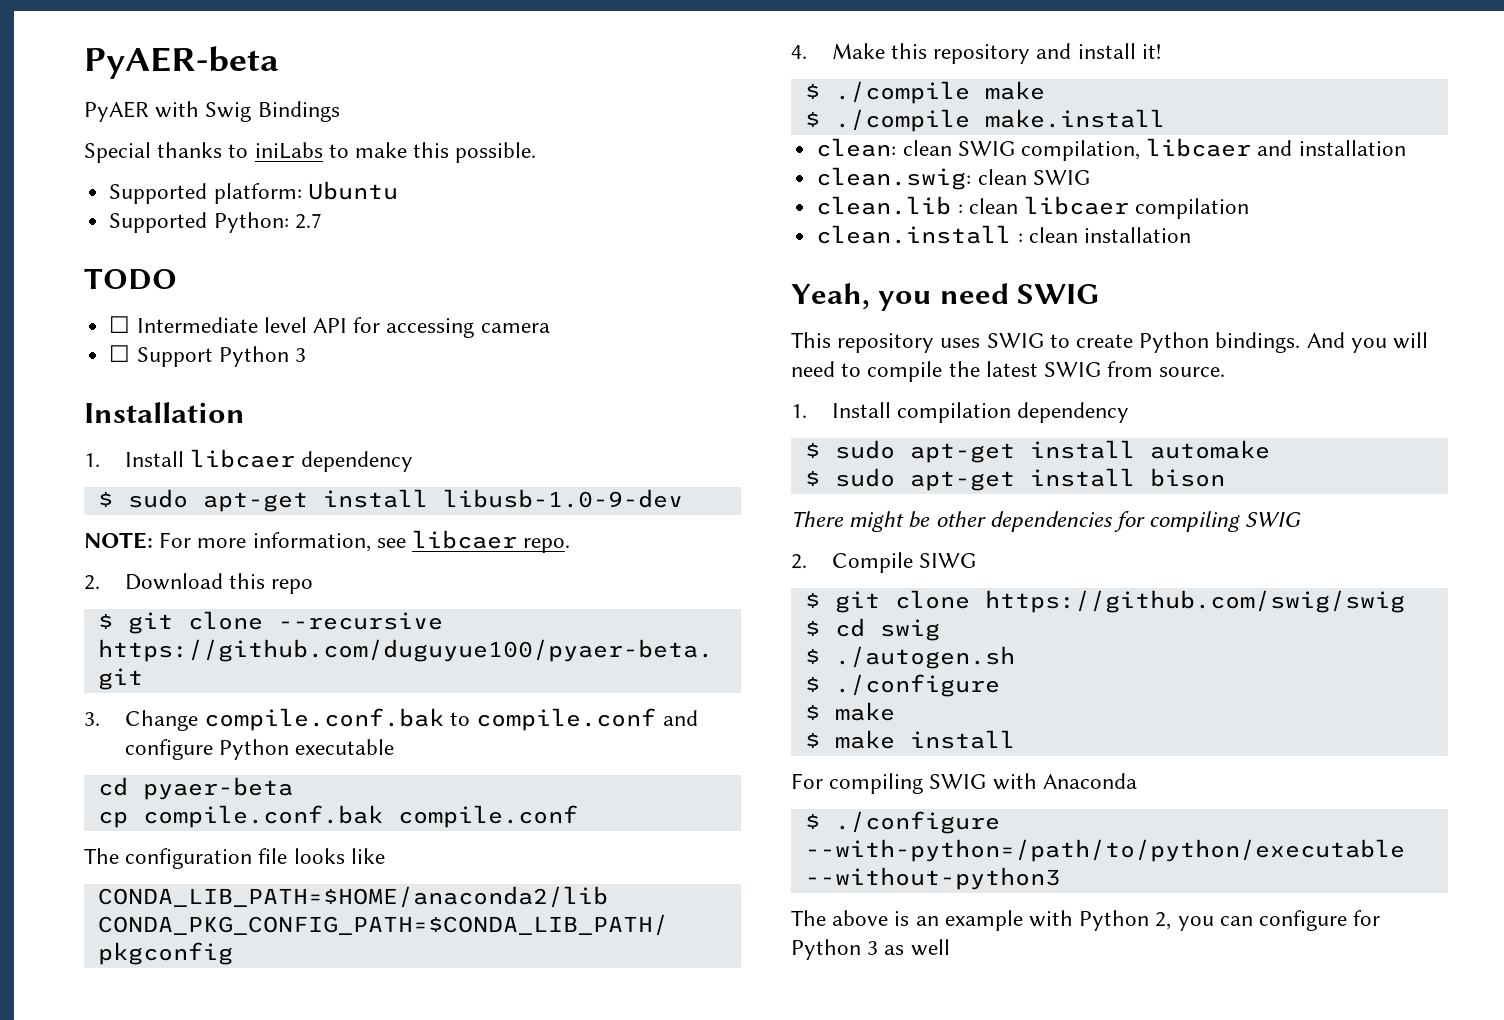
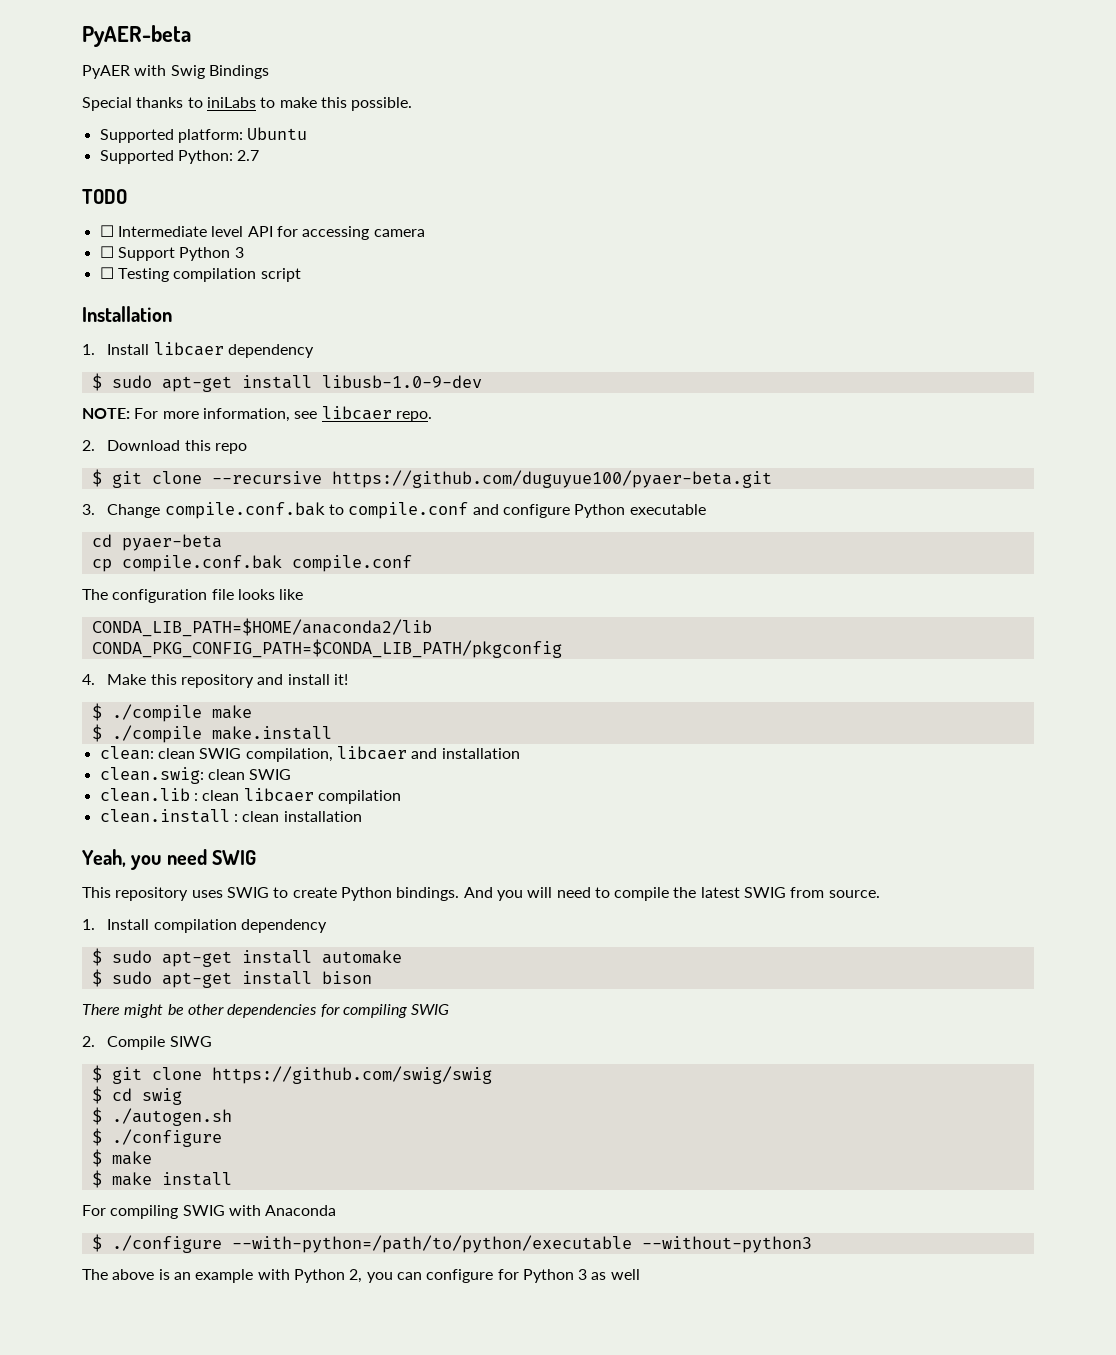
(306, 355) none -> [99,267,301,282] // ☐ Testing compilation script

